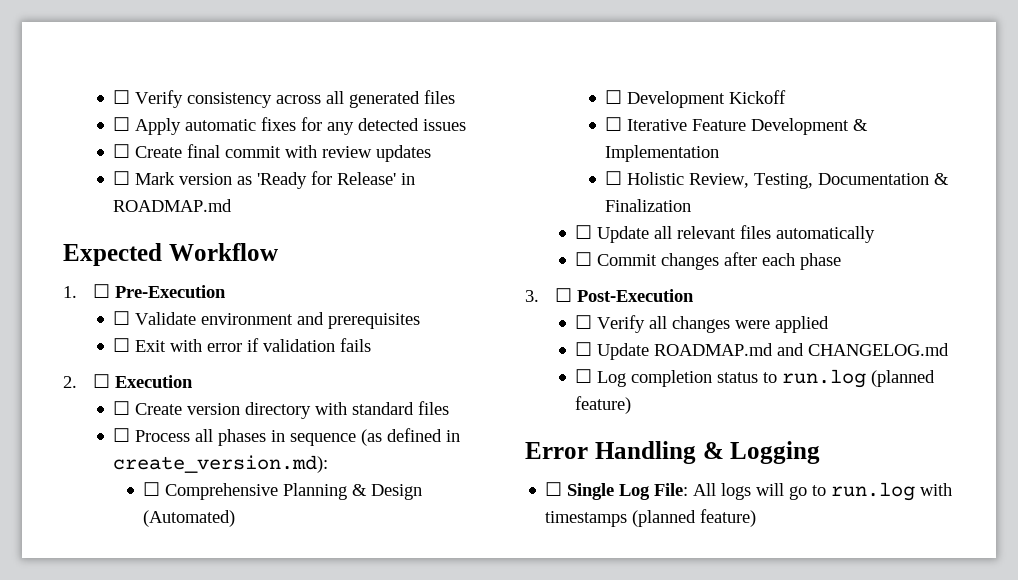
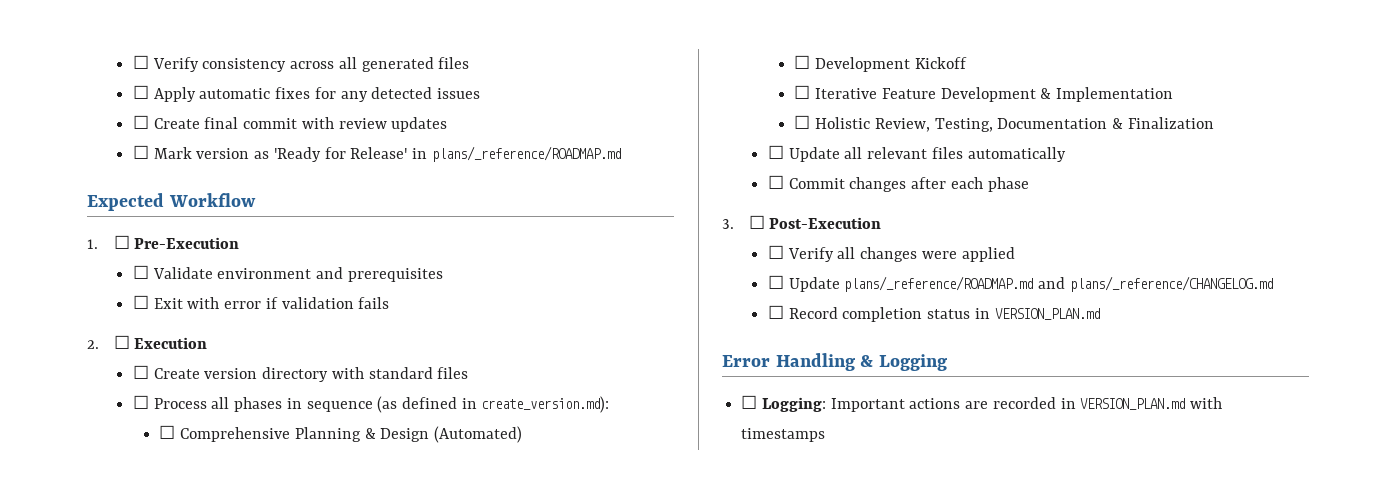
[113,199,233,212] ROADMAP.md -> [431,146,621,162] plans/_reference/ROADMAP.md
[654,343,950,356] [575,369,627,387] ROADMAP.md and CHANGELOG.md // ☐ Log -> [844,276,1273,292] [767,305,838,319] plans/_reference/ROADMAP.md and plans/_reference/CHANGELOG.md // ☐ Record
[763,369,936,388] [575,396,632,414] to run.log (planned feature) -> [974,308,1100,320] in VERSION_PLAN.md
[567,482,953,501] [545,509,757,527] Single Log File: All logs will go to run.log with timestamps (planned feature) -> [761,397,1223,412] [741,428,826,442] Logging: Important actions are recorded in VERSION_PLAN.md with timestamps

